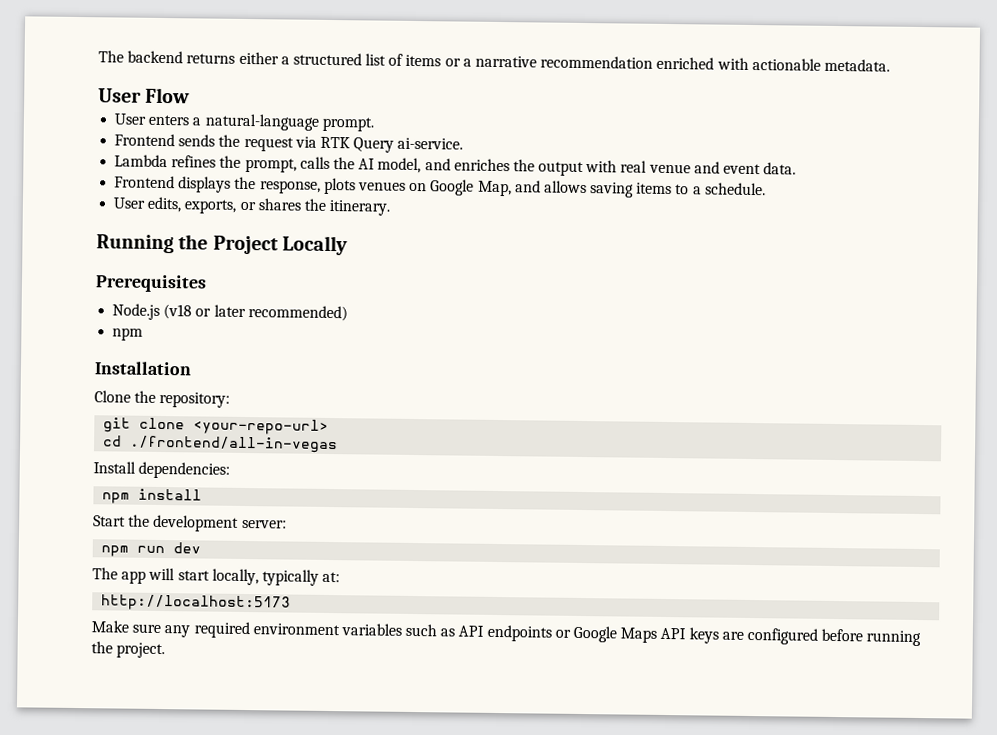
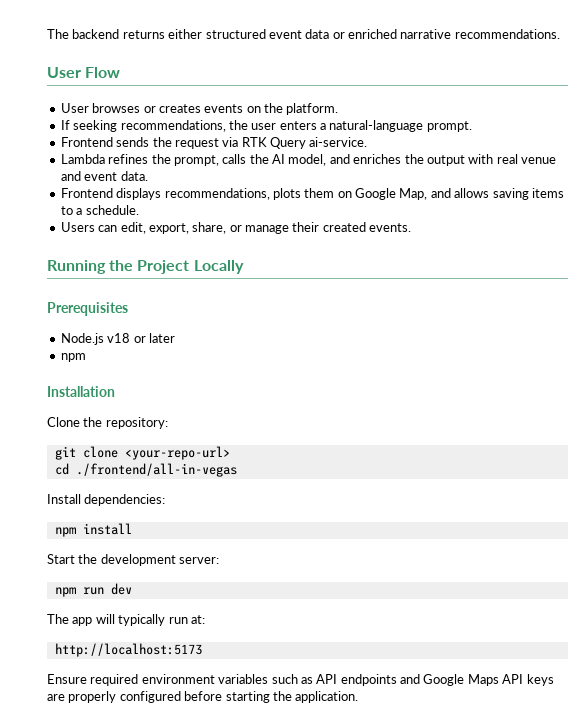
[280,52,890,72] [98,87,191,104] [114,113,147,125] a structured list of items or a narrative recommendation enriched with actionable metadata. // User Flow // User -> [205,29,560,39] [47,67,121,78] [60,103,339,115] [60,120,277,132] structured event data or enriched narrative recommendations. // User Flow // User browses or creates events on the platform. // If seeking recommendations, the user
[234,176,406,195] the response, plots venues -> [164,188,335,200] recommendations, plots them
[113,196,391,216] User edits, exports, or shares the itinerary. -> [60,222,412,234] Users can edit, export, share, or manage their created events.
[163,304,193,320] (v18 -> [107,333,131,343] v18
[247,305,348,322] recommended) -> (175, 338) none
[177,568,319,586] start locally, typically -> [118,614,188,626] typically run
[91,620,191,638] Make sure any -> [47,674,87,684] Ensure
[554,629,571,638] or -> [400,674,420,684] and
(744, 635) none -> [68,691,117,703] properly
[866,630,922,647] [91,641,166,659] running the project. -> [225,691,359,703] starting the application.

